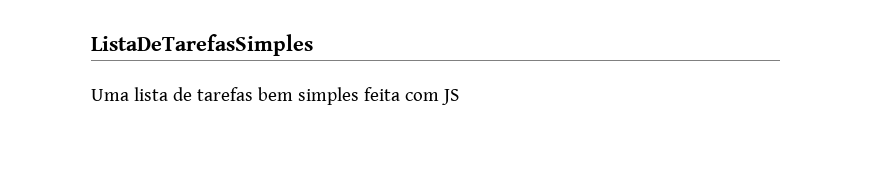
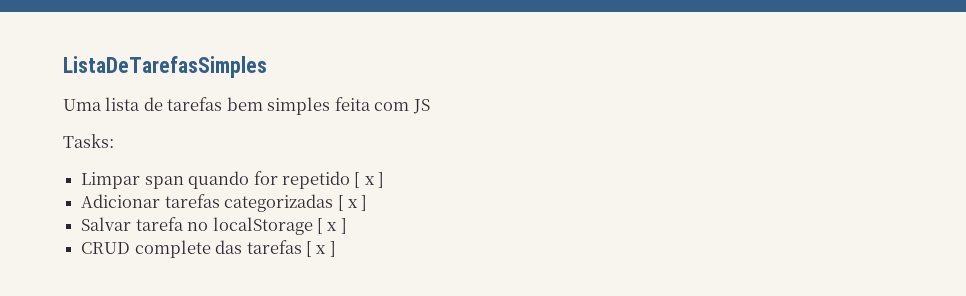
(459, 97) none -> [63,134,114,148] [81,171,385,189] [81,194,368,212] [81,217,347,235] [81,240,336,258] // Tasks: // Limpar span quando for repetido [ x ] // Adicionar tarefas categorizadas [ x ] // Salvar tarefa no localStorage [ x ] // CRUD complete das tarefas [ x ]

